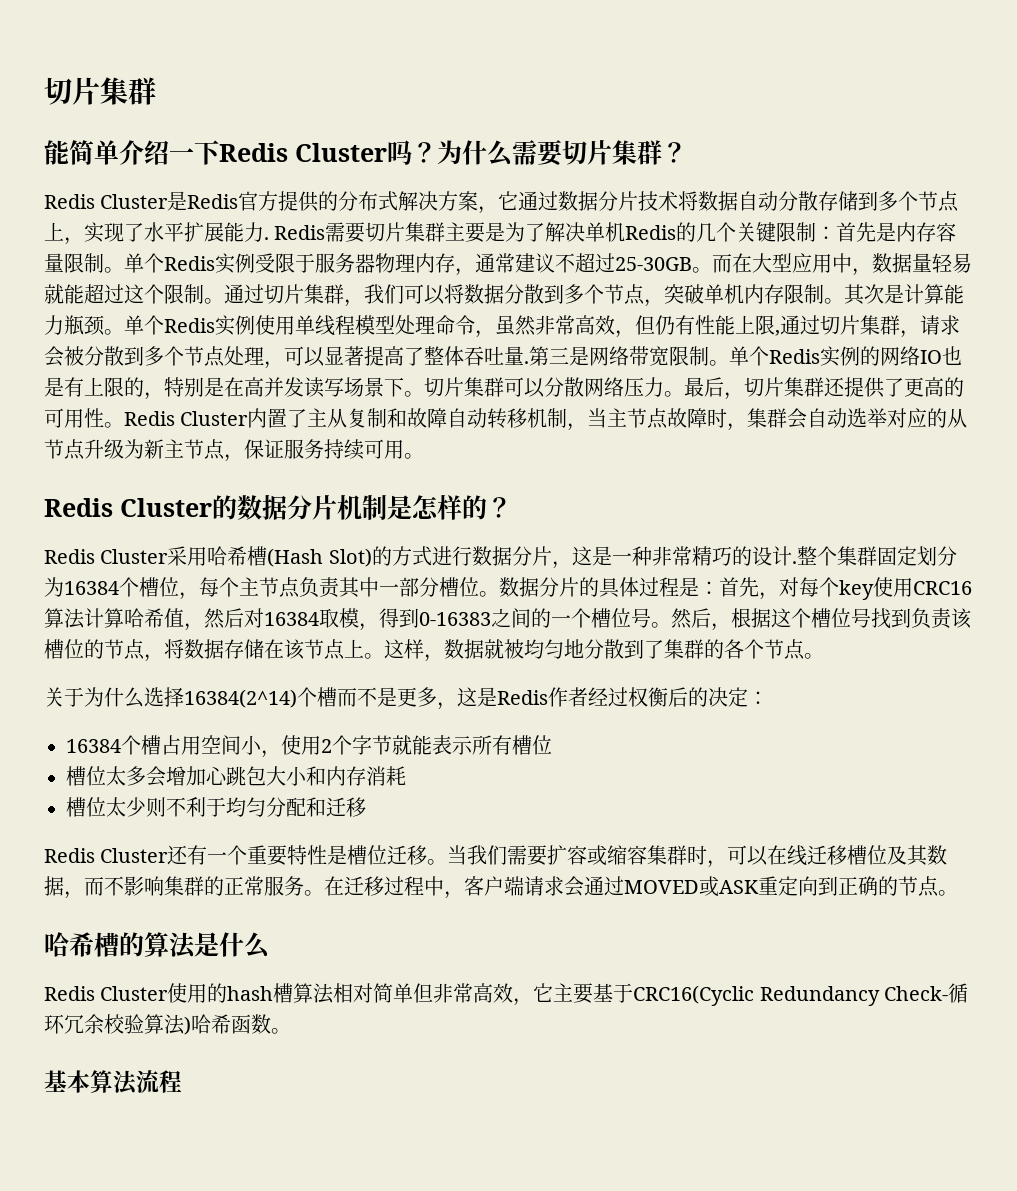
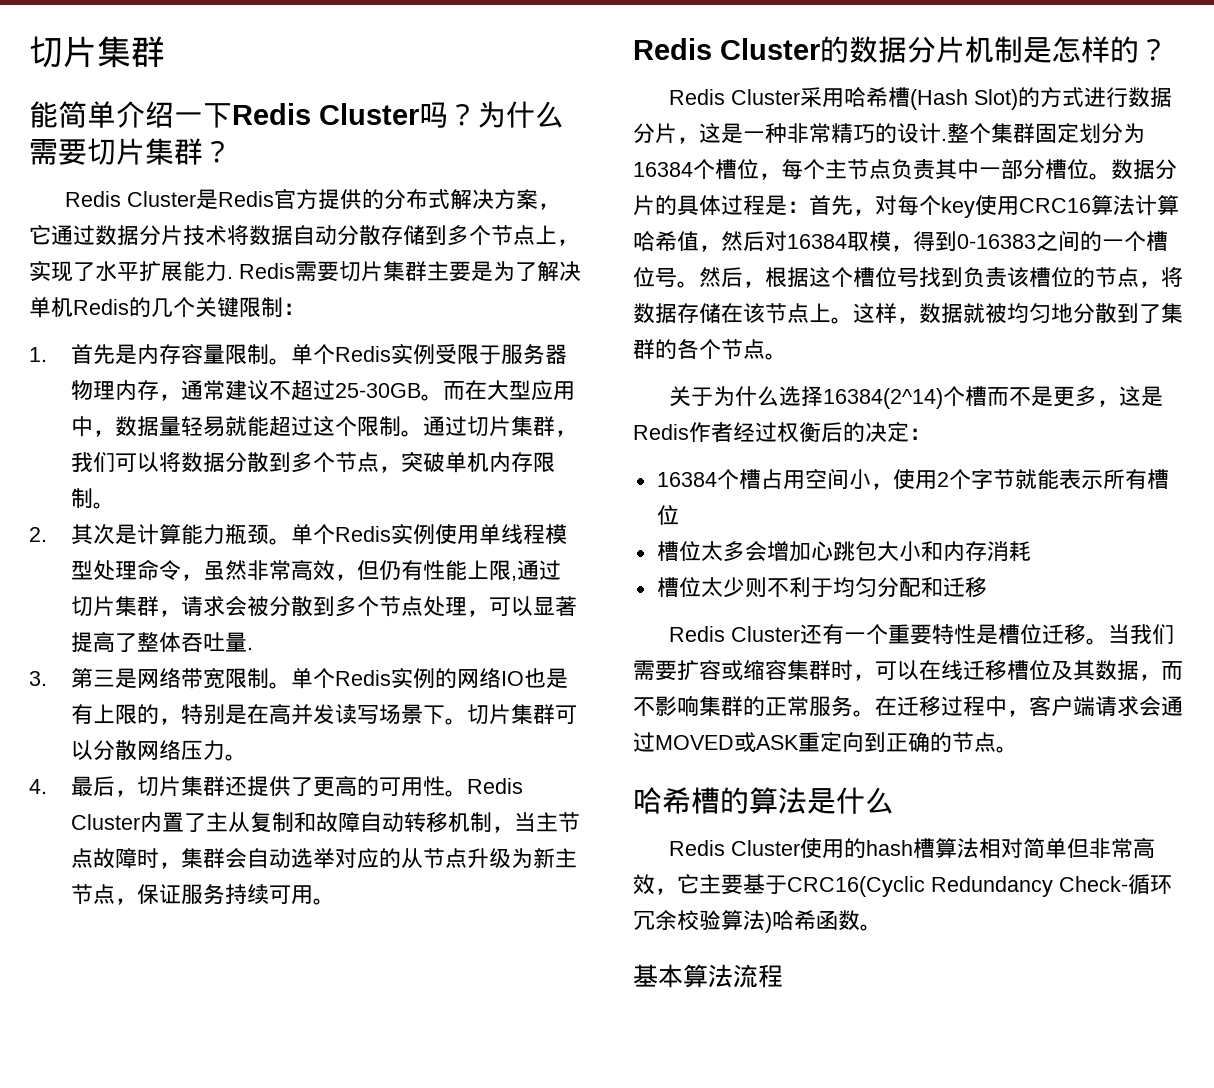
(837, 233) none -> [29,347,47,362] // 1.
(844, 301) none -> [29,527,47,542] // 2.
(529, 362) none -> [29,671,47,686] // 3.
(684, 394) none -> [29,779,47,794] // 4.

